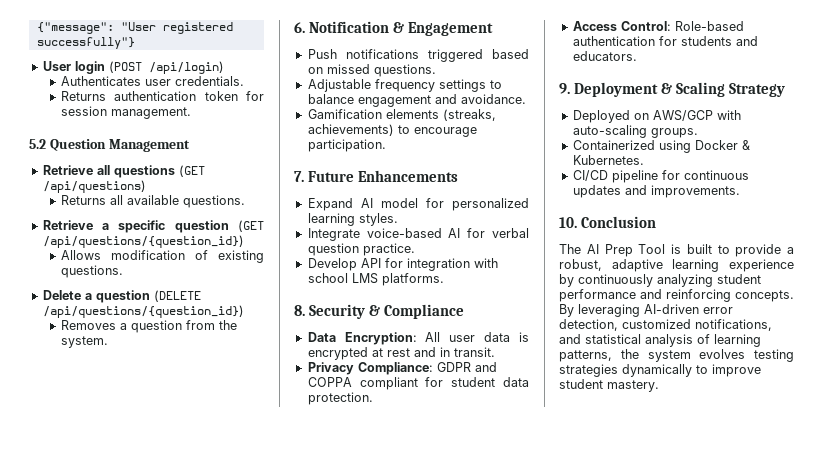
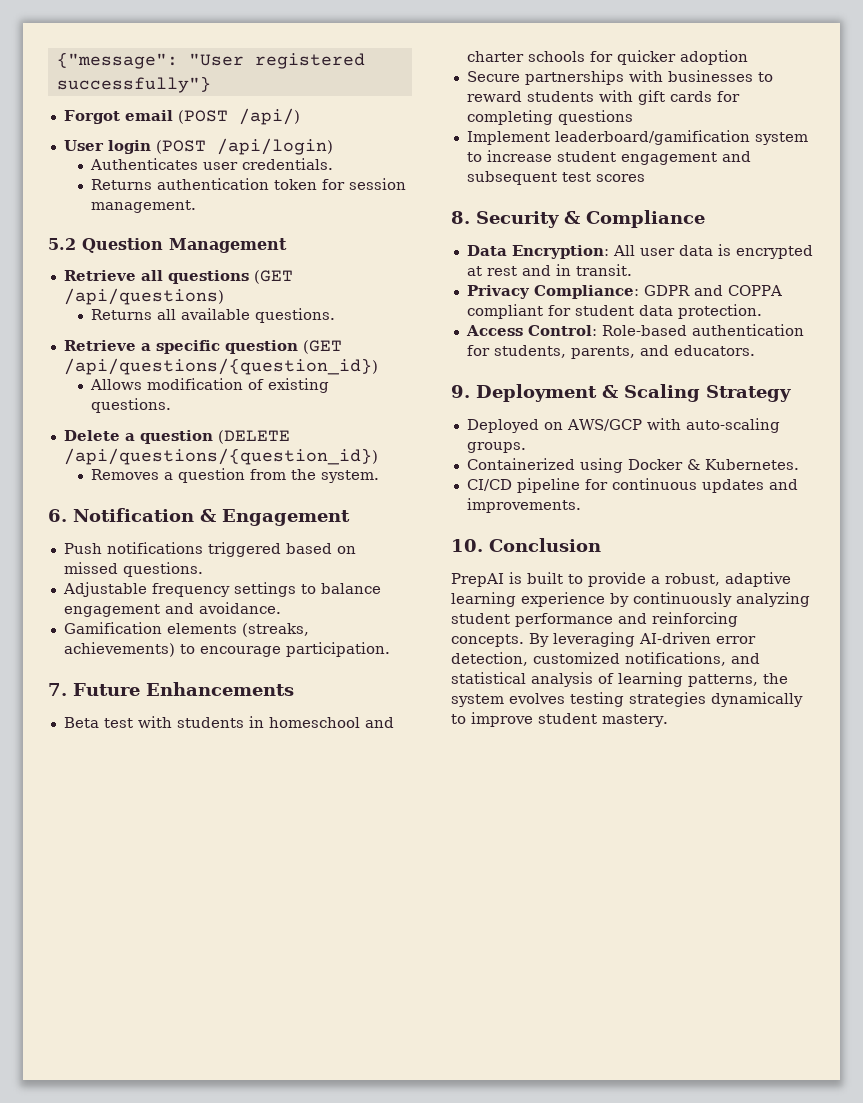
(135, 43) none -> [63,108,300,125] // Forgot email (POST /api/)
[307,198,529,211] [307,213,398,226] [307,228,529,241] [307,243,415,256] [307,258,498,271] [307,273,444,286] Expand AI model for personalized learning styles. // Integrate voice-based AI for verbal question practice. // Develop API for integration with school LMS platforms. -> [63,716,394,728] [466,50,748,65] [466,70,773,85] [466,90,740,105] [466,110,633,125] [466,130,808,145] [466,150,751,165] [466,171,645,185] Beta test with students in homeschool and charter schools for quicker adoption // Secure partnerships with businesses to reward students with gift cards for completing questions // Implement leaderboard/gamification system to increase student engagement and subsequent test scores
[680,36,732,46] students -> [493,345,635,359] students, parents,
[559,244,666,257] The AI Prep Tool -> [451,573,504,587] PrepAI

